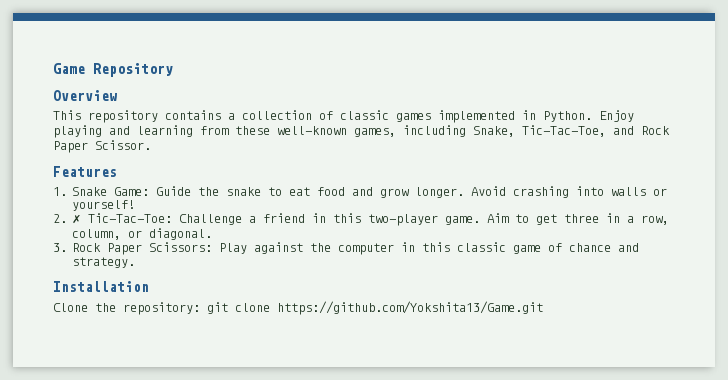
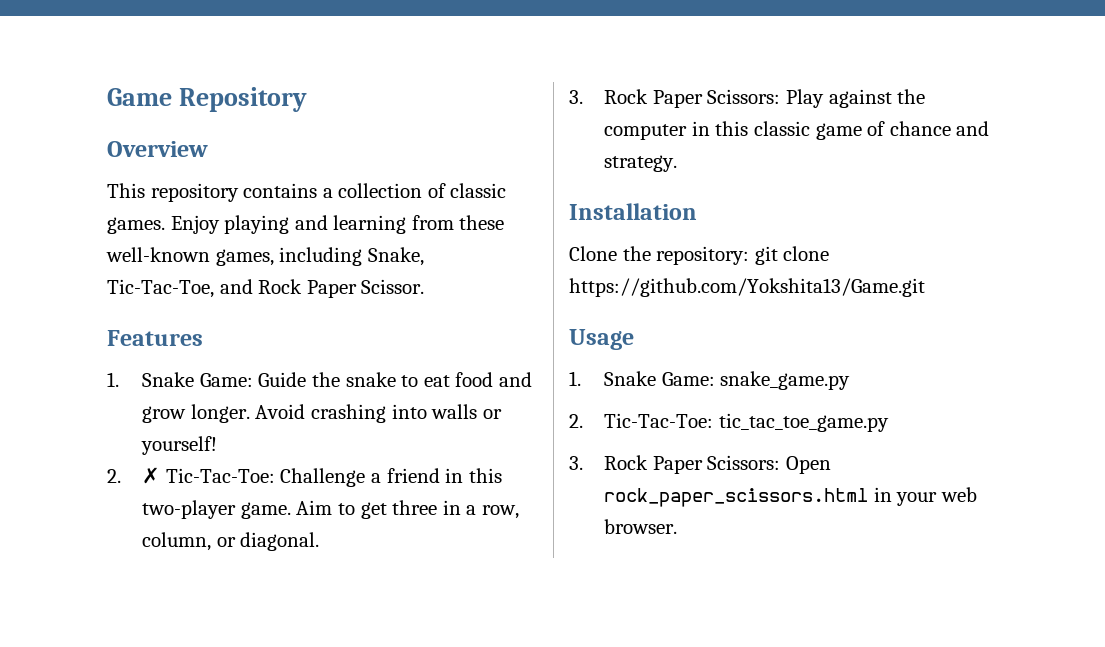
[396,110,592,123] games implemented in Python. -> [107,217,165,234] games.
(543, 308) none -> [569,329,634,350] [569,371,851,390] [569,413,889,432] [569,455,831,474] [604,487,977,507] [604,519,678,534] // Usage // 1. Snake Game: snake_game.py // 2. Tic-Tac-Toe: tic_tac_toe_game.py // 3. Rock Paper Scissors: Open rock_paper_scissors.html in your web browser.

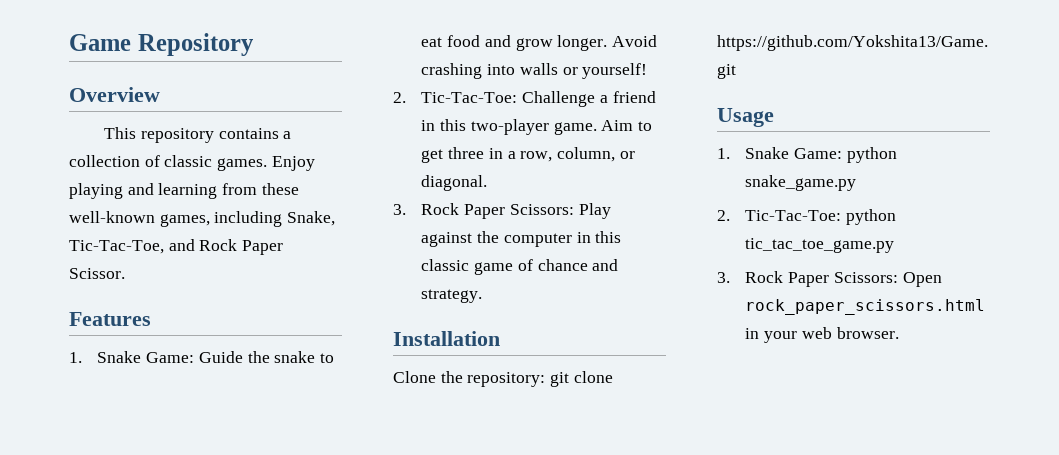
[142,467,161,484] ✗ -> (406, 97) none
(715, 379) none -> [846,147,897,163] python
(714, 420) none -> [846,209,897,225] python

